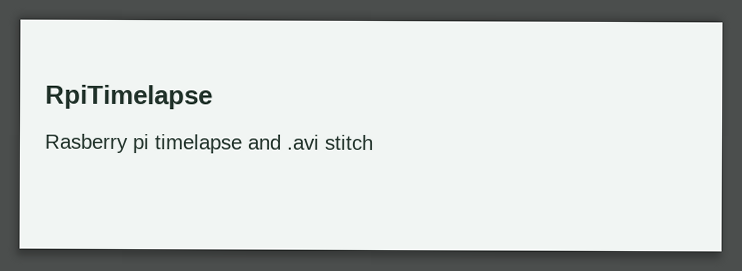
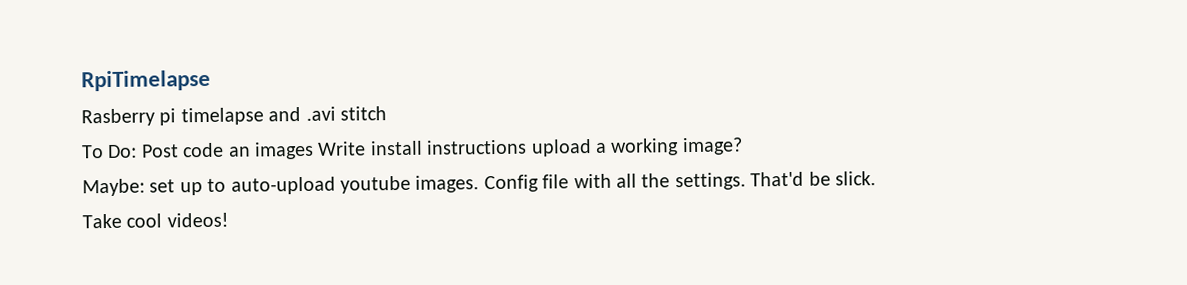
(374, 142) none -> [82,137,743,160] [82,171,876,197] [82,212,229,229] // To Do: Post code an images Write install instructions upload a working image? // Maybe: set up to auto-upload youtube images. Config file with all the settings. That'd be slick. // Take cool videos!

